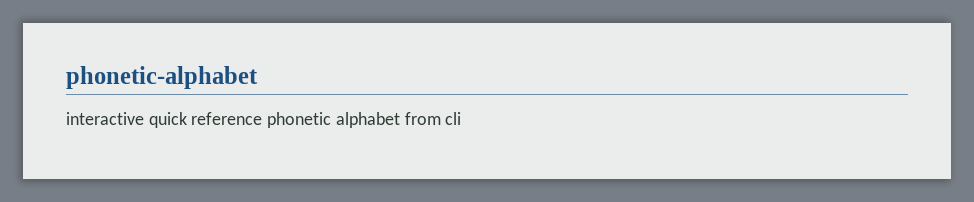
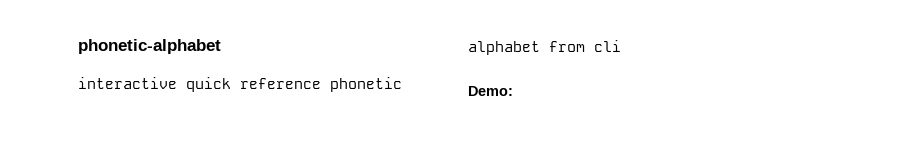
(462, 118) none -> [468,86,513,96] // Demo:

